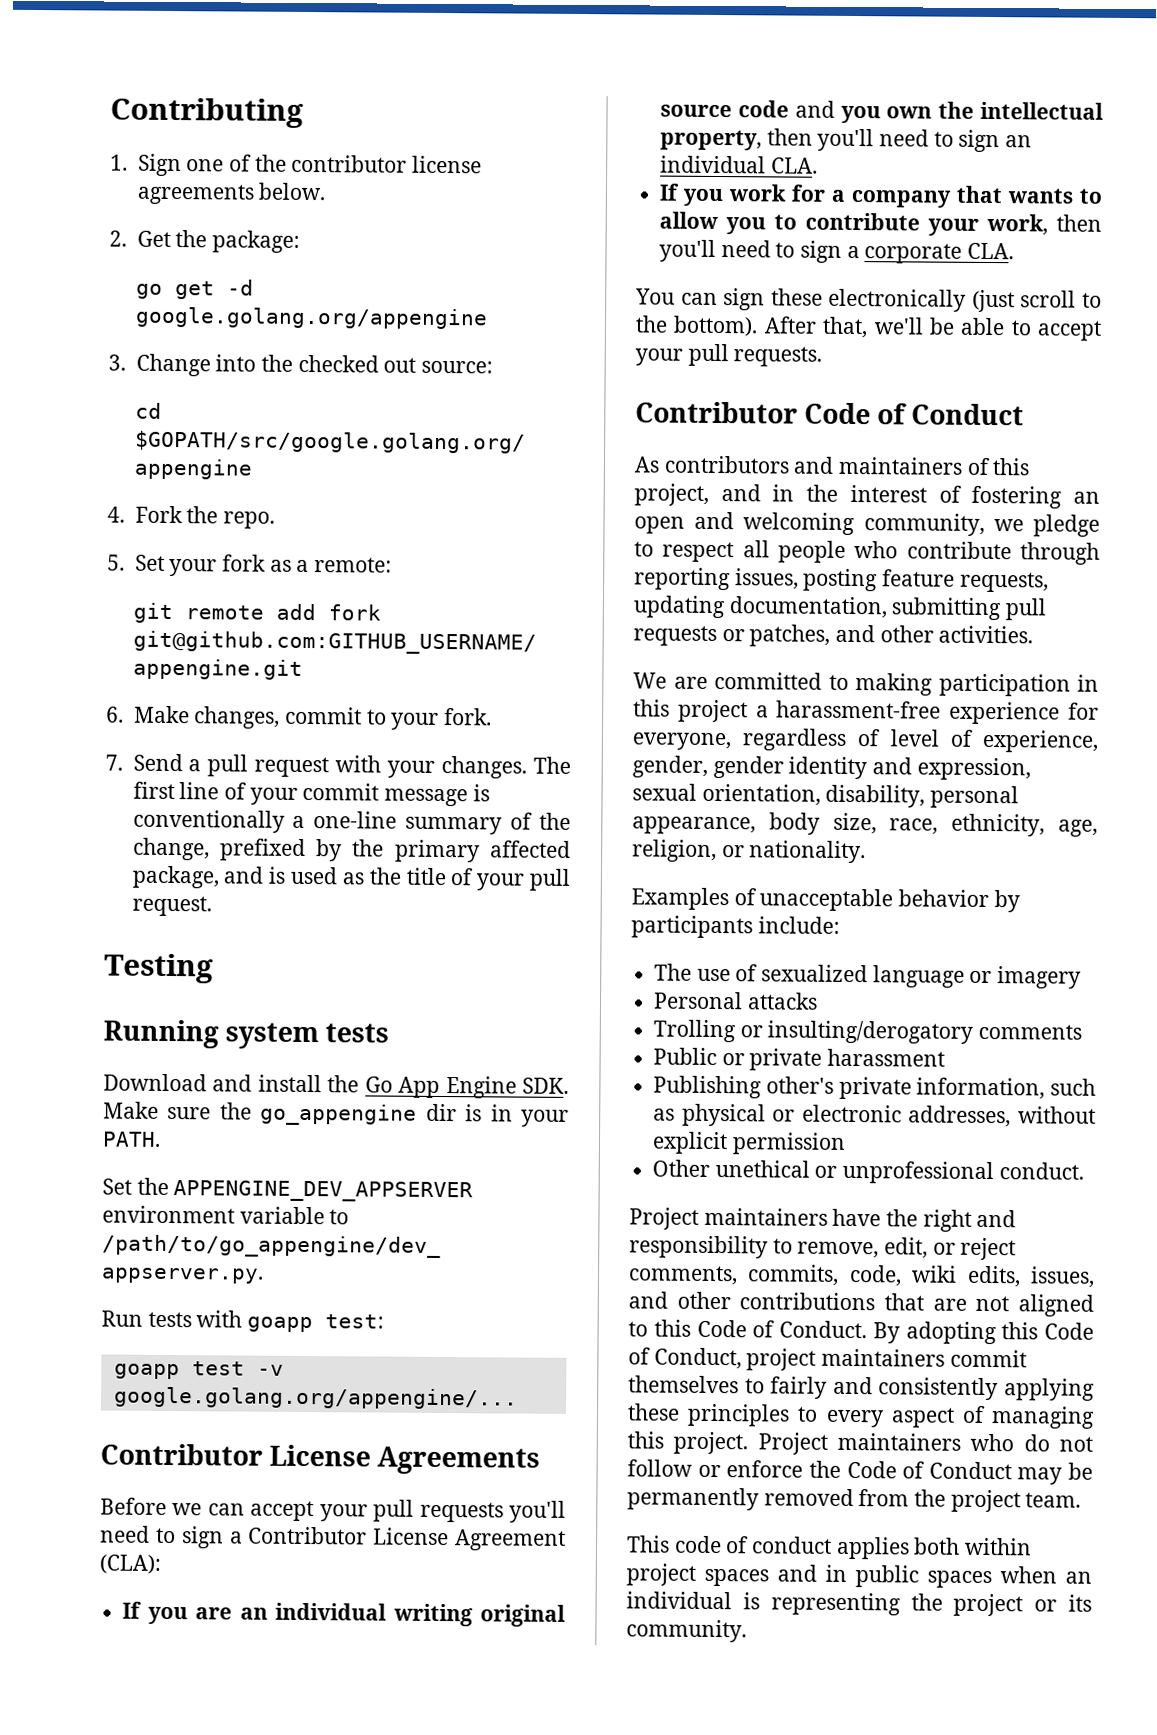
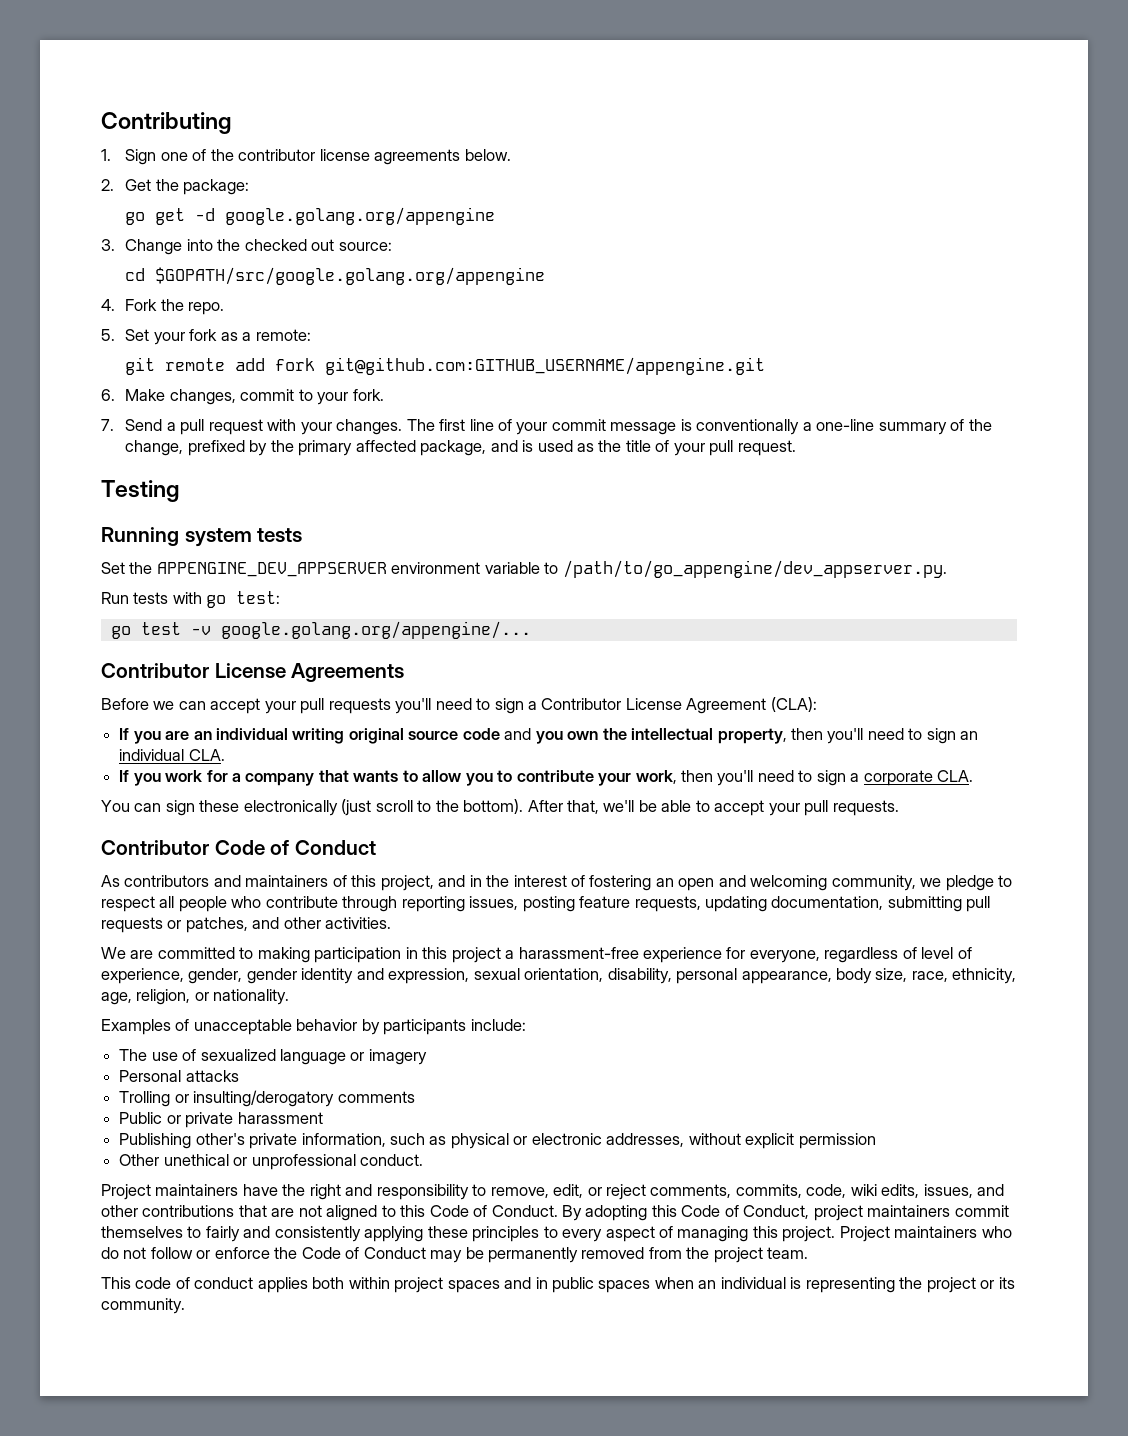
[103,1073,569,1099] [103,1101,569,1127] [102,1131,161,1147] // Download and install the Go App Engine SDK. Make sure the go_appengine dir is in your PATH. -> (303, 535) none
[247,1316,314,1333] goapp -> [206,595,227,608] go
[113,1363,180,1380] goapp -> [110,626,131,639] go

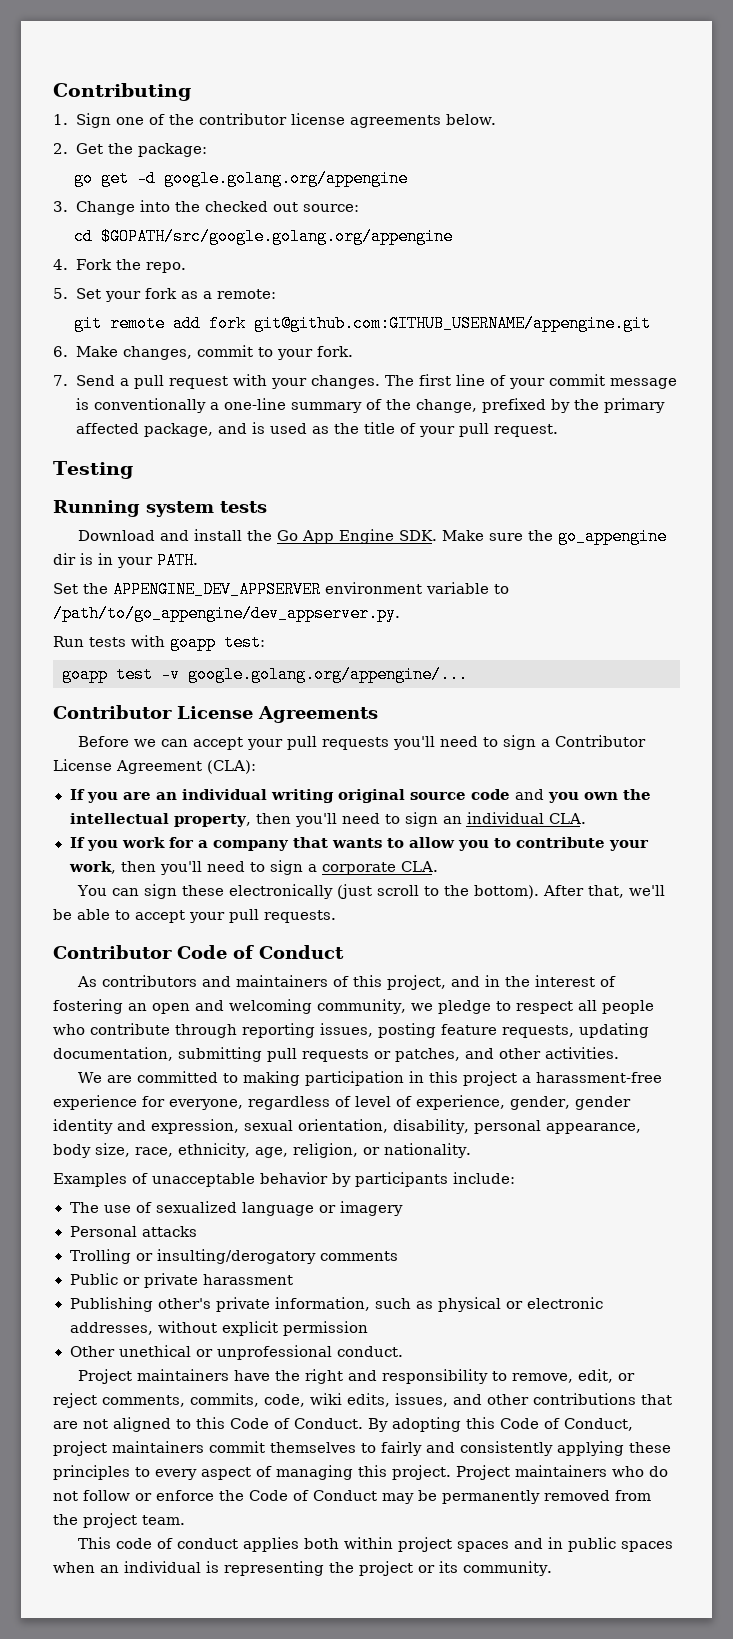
(303, 535) none -> [77,528,667,545] [53,552,198,569] // Download and install the Go App Engine SDK. Make sure the go_appengine dir is in your PATH.
[206,595,227,608] go -> [170,634,216,651] goapp
[110,626,131,639] go -> [62,666,108,683] goapp

